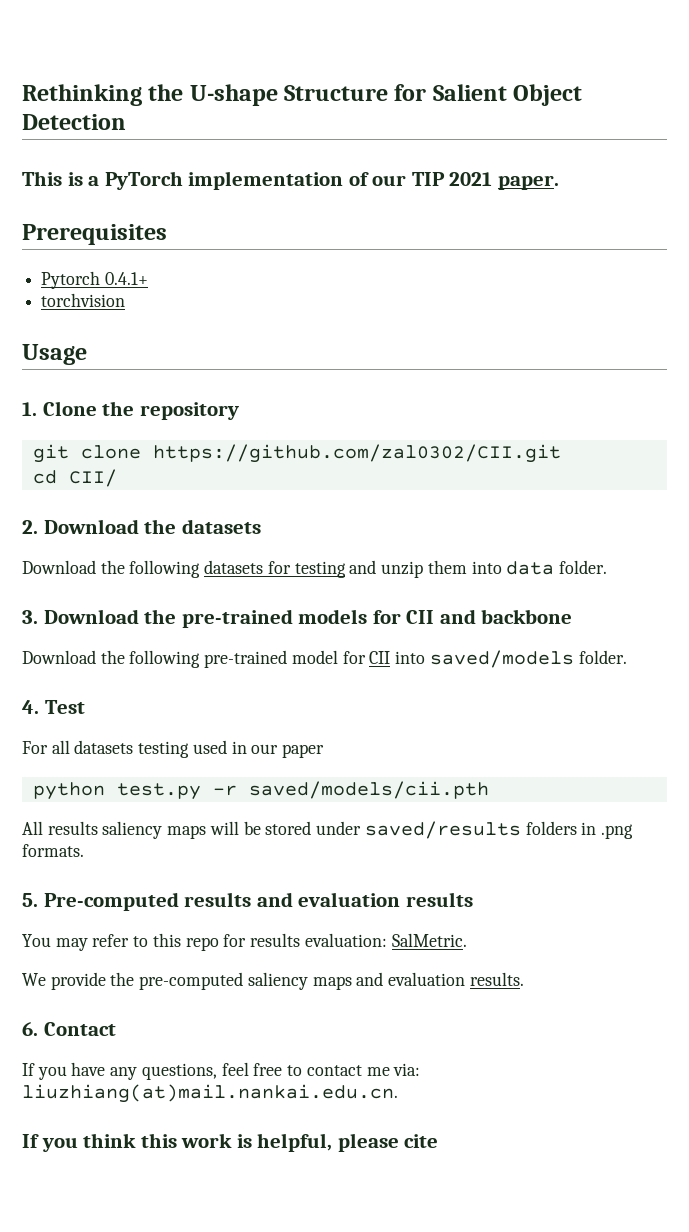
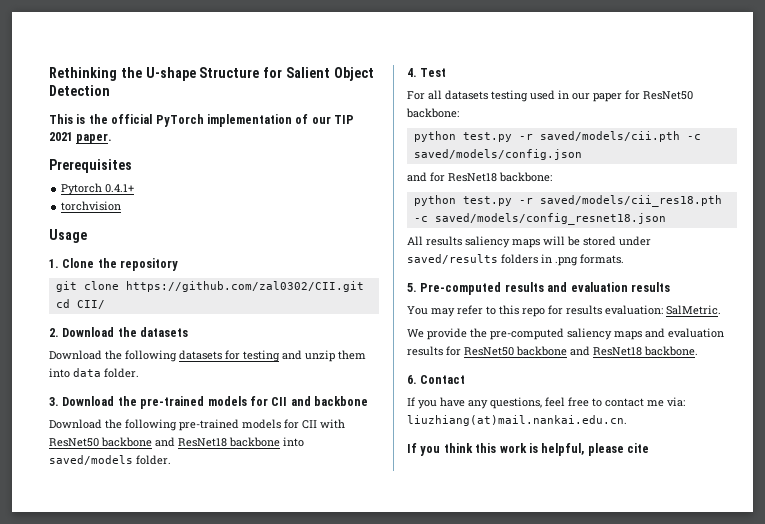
[88,176,100,186] a -> [88,114,153,124] the official
[291,650,391,664] model for CII -> [242,419,345,429] [49,437,280,447] models for CII with ResNet50 backbone and ResNet18 backbone
(325, 751) none -> [625,90,693,100] [406,108,459,118] for ResNet50 backbone:
(489, 790) none -> [686,134,701,140] [413,149,582,160] [407,172,552,182] [413,195,722,207] [413,213,666,225] -c saved/models/config.json // and for ResNet18 backbone: // python test.py -r saved/models/cii_res18.pth -c saved/models/config_resnet18.json
[469,972,524,986] results. -> [407,346,698,356] results for ResNet50 backbone and ResNet18 backbone.

